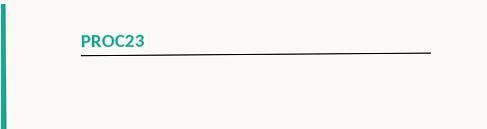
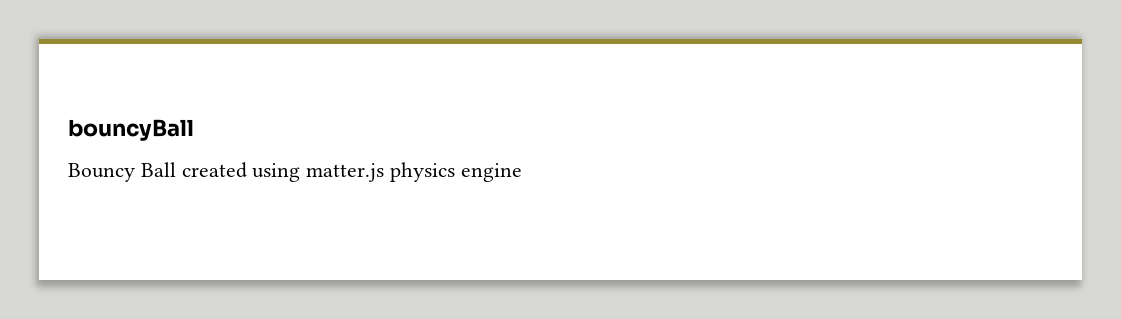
[80,34,145,48] PROC23 -> [68,119,194,141] [68,162,522,182] bouncyBall // Bouncy Ball created using matter.js physics engine

